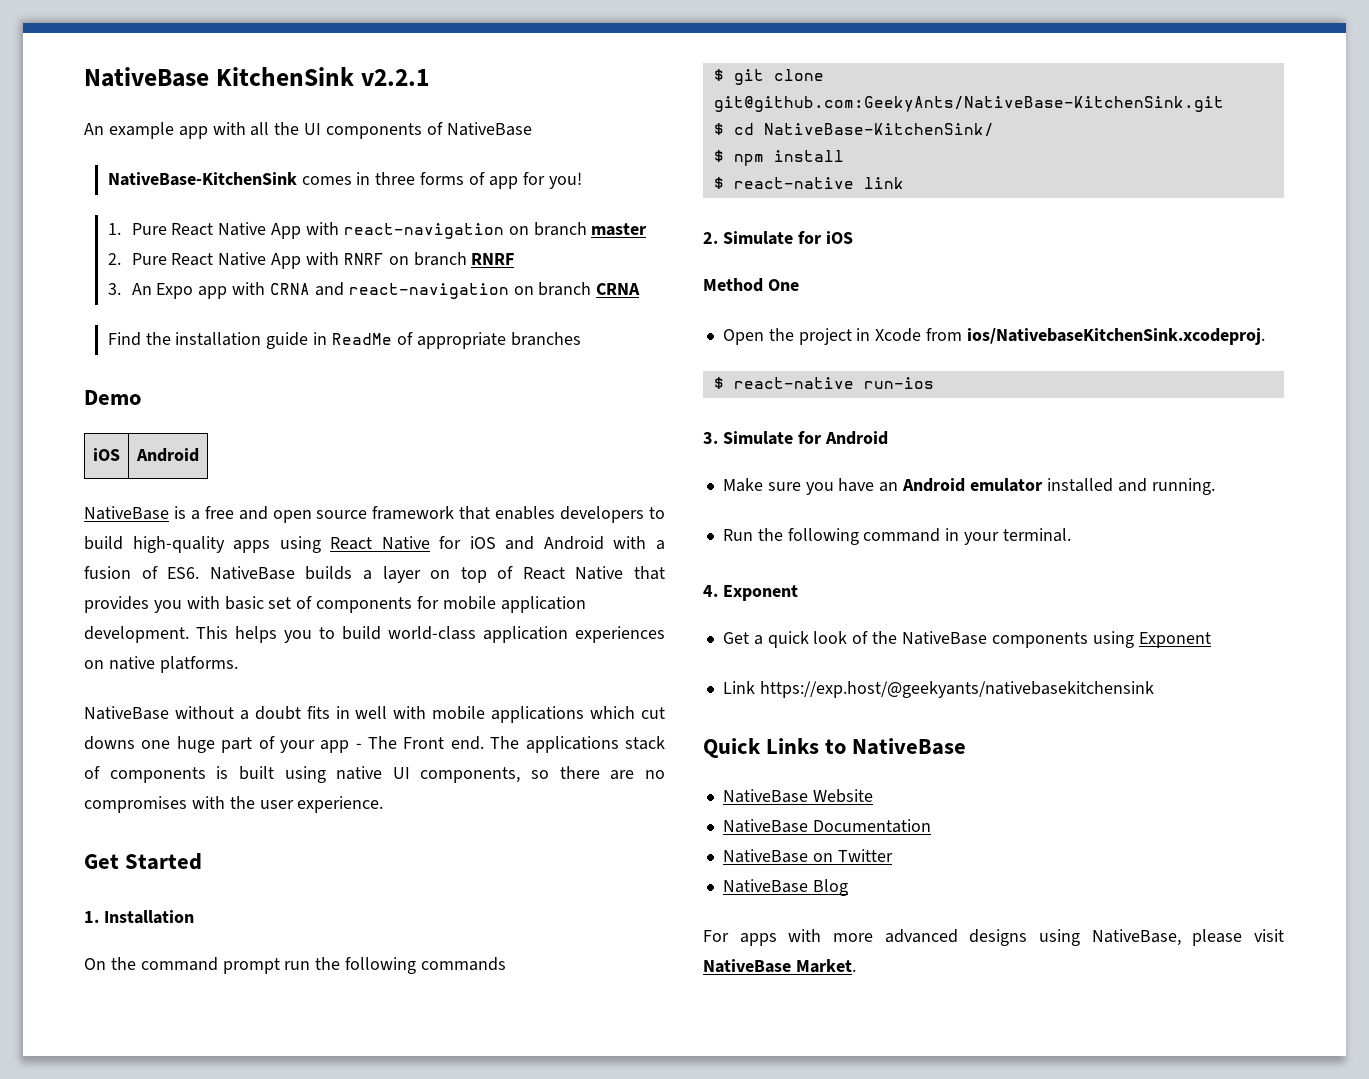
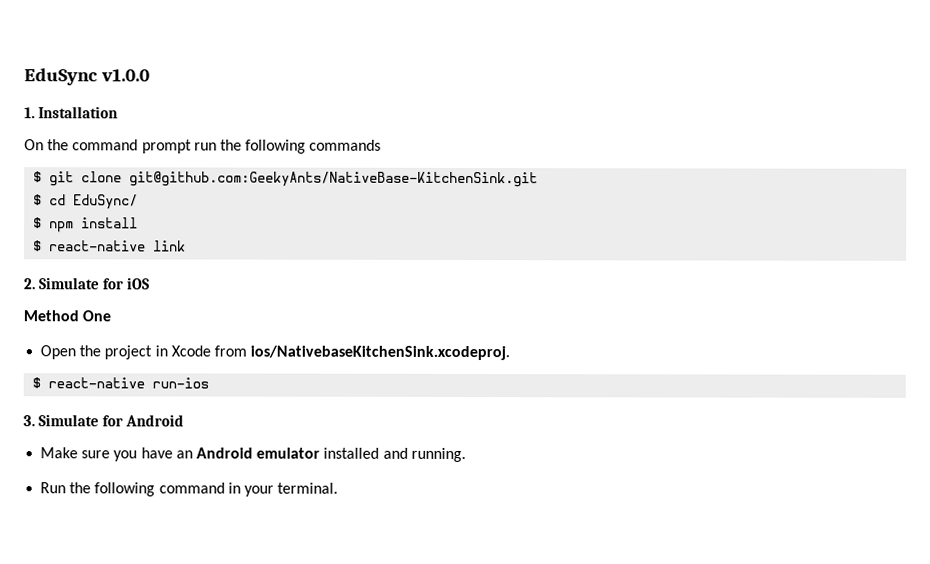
[84,67,429,87] [84,122,532,139] [107,172,582,189] [107,222,648,239] [107,252,515,269] [107,282,641,299] [107,332,581,349] [84,390,141,405] [93,448,120,461] [136,448,199,462] [84,506,665,523] [84,536,665,553] [84,566,665,583] [84,596,586,613] [84,626,665,643] [84,656,238,673] [84,706,665,723] [84,736,666,753] [84,766,665,783] [84,796,384,813] [84,853,203,870] NativeBase KitchenSink v2.2.1 // An example app with all the UI components of NativeBase // NativeBase-KitchenSink comes in three forms of app for you! // 1. Pure React Native App with react-navigation on branch master // 2. Pure React Native App with RNRF on branch RNRF // 3. An Expo app with CRNA and react-navigation on branch CRNA // Find the installation guide in ReadMe of appropriate branches // Demo // iOS | Android // NativeBase is a free and open source framework that enables developers to build high-quality apps using React Native for iOS and Android with a fusion of ES6. NativeBase builds a layer on top of React Native that provides you with basic set of components for mobile application development. This helps you to build world-class application experiences on native platforms. // NativeBase without a doubt fits in well with mobile applications which cut downs one huge part of your app - The Front end. The applications stack of components is built using native UI components, so there are no compromises with the user experience. // Get Started -> [24,68,150,86] EduSync v1.0.0
[763,123,994,137] NativeBase-KitchenSink/ -> [73,194,139,210] EduSync/
[703,585,798,601] [722,631,1211,648] [722,681,1154,698] [703,738,967,758] [722,789,873,803] [722,819,931,833] [722,849,893,863] [722,879,848,896] [703,929,1284,946] [703,959,856,973] // 4. Exponent // Get a quick look of the NativeBase components using Exponent // Link https://exp.host/@geekyants/nativebasekitchensink // Quick Links to NativeBase // NativeBase Website // NativeBase Documentation // NativeBase on Twitter // NativeBase Blog // For apps with more advanced designs using NativeBase, please visit NativeBase Market. -> (339, 488) none

